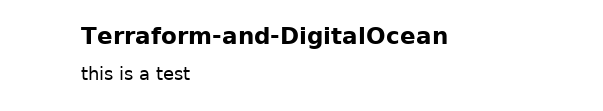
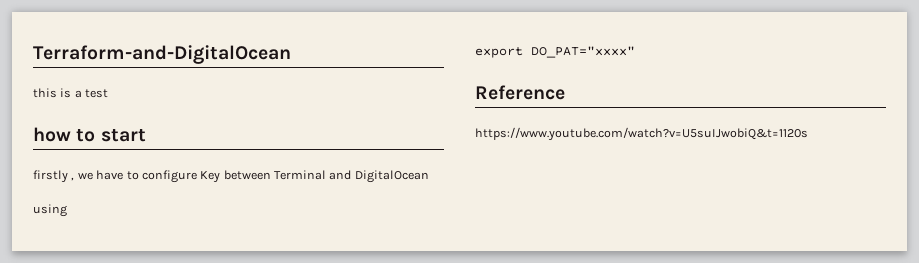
(190, 73) none -> [33,127,146,142] [33,170,429,183] [33,204,67,217] [475,46,635,58] [475,85,565,100] [475,127,808,141] // how to start // firstly , we have to configure Key between Terminal and DigitalOcean // using // export DO_PAT="xxxx" // Reference // https://www.youtube.com/watch?v=U5suIJwobiQ&t=1120s

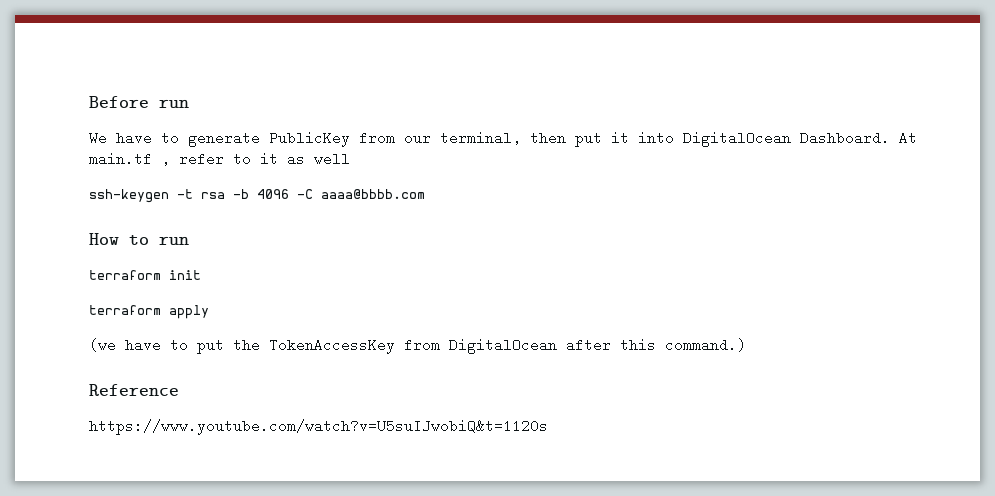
[33,45,291,64] [33,88,109,98] [33,127,146,142] [33,170,429,183] [33,204,67,217] [475,46,635,58] Terraform-and-DigitalOcean // this is a test // how to start // firstly , we have to configure Key between Terminal and DigitalOcean // using // export DO_PAT="xxxx" -> [89,96,189,108] [89,131,917,147] [89,152,350,166] [89,189,425,203] [89,233,189,245] [89,270,201,280] [89,305,209,319] [89,338,746,354] Before run // We have to generate PublicKey from our terminal, then put it into DigitalOcean Dashboard. At main.tf , refer to it as well // ssh-keygen -t rsa -b 4096 -C aaaa@bbbb.com // How to run // terraform init // terraform apply // (we have to put the TokenAccessKey from DigitalOcean after this command.)

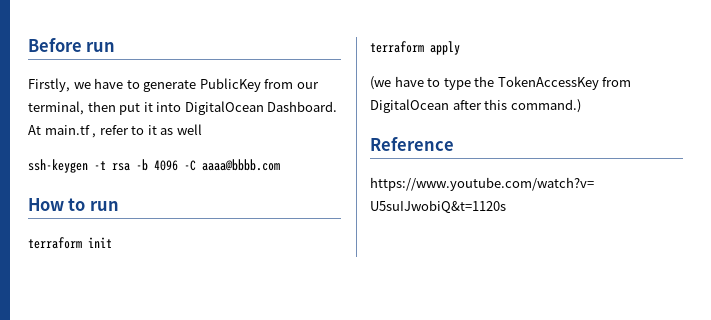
[89,131,107,145] We -> [28,78,91,92] Firstly, we
[197,340,224,354] put -> [443,78,471,90] type

